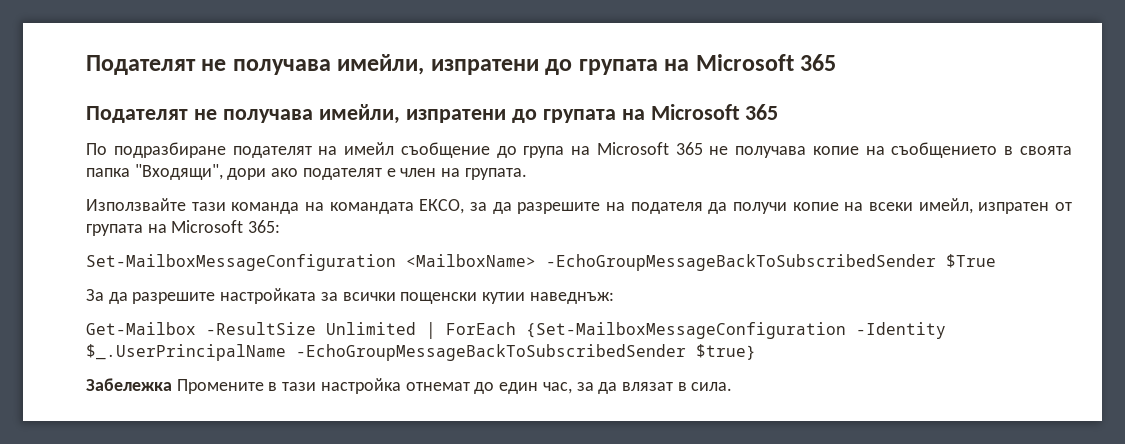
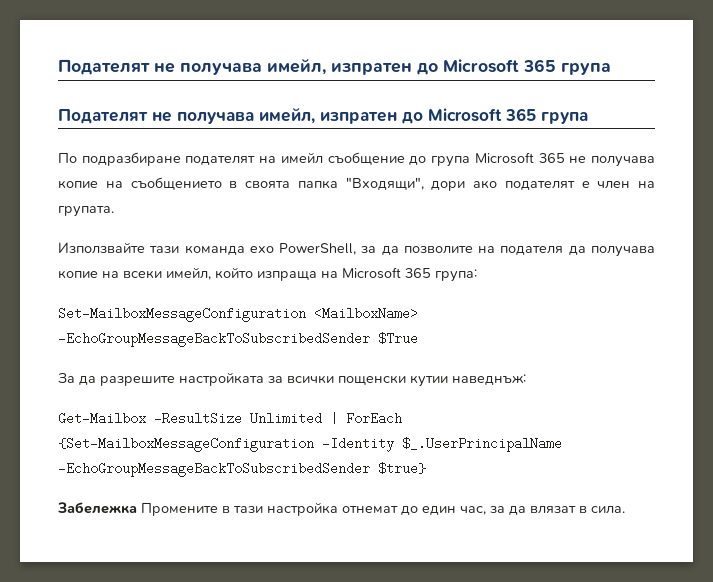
[86,54,837,75] [86,104,779,124] Подателят не получава имейли, изпратени до групата на Microsoft 365 // Подателят не получава имейли, изпратени до групата на Microsoft 365 -> [58,59,611,75] [58,108,588,124] Подателят не получава имейл, изпратен до Microsoft 365 група // Подателят не получава имейл, изпратен до Microsoft 365 група
[571,146,591,155] на -> (471, 161) none
[305,199,601,214] на командата ЕКСО, за да разрешите -> [249,243,473,255] exo PowerShell, за да позволите
[732,202,787,214] получи -> [590,246,655,257] получава
[978,202,1072,214] [86,220,281,236] изпратен от групата на Microsoft 365: -> [215,267,477,282] който изпраща на Microsoft 365 група:

